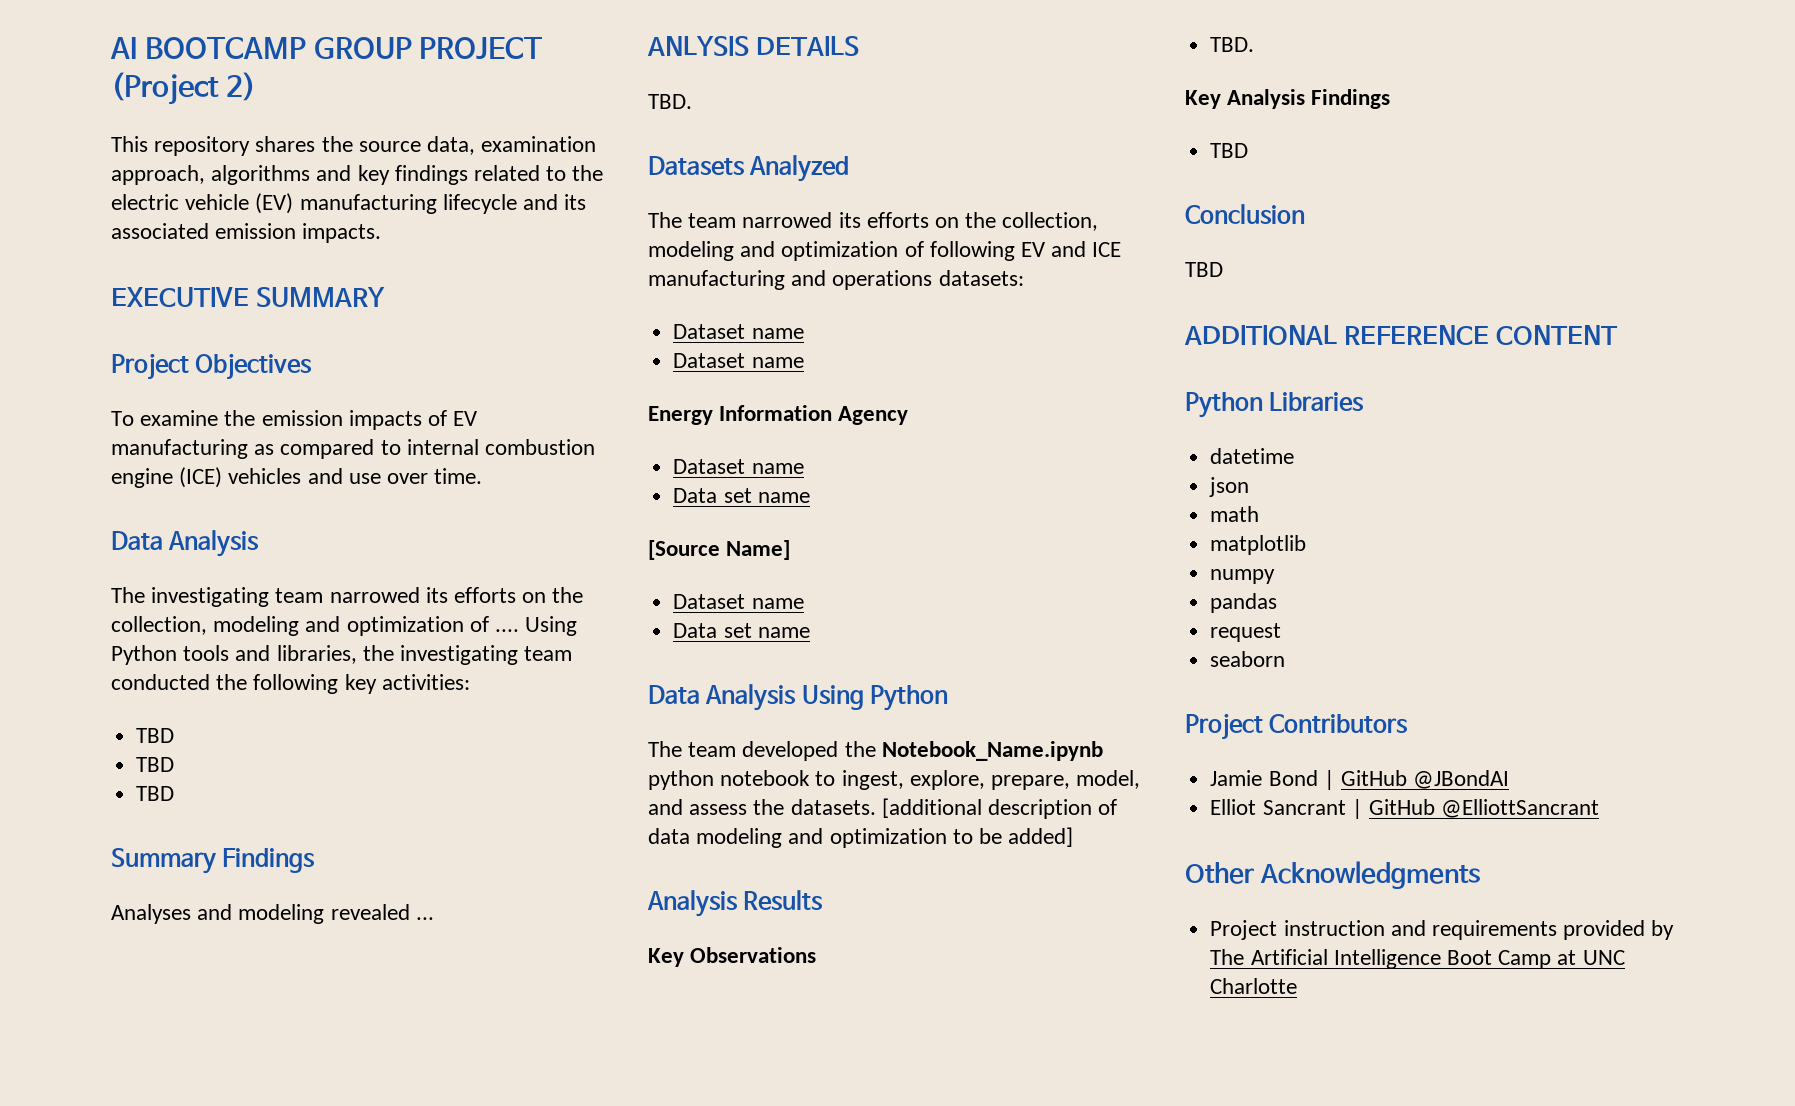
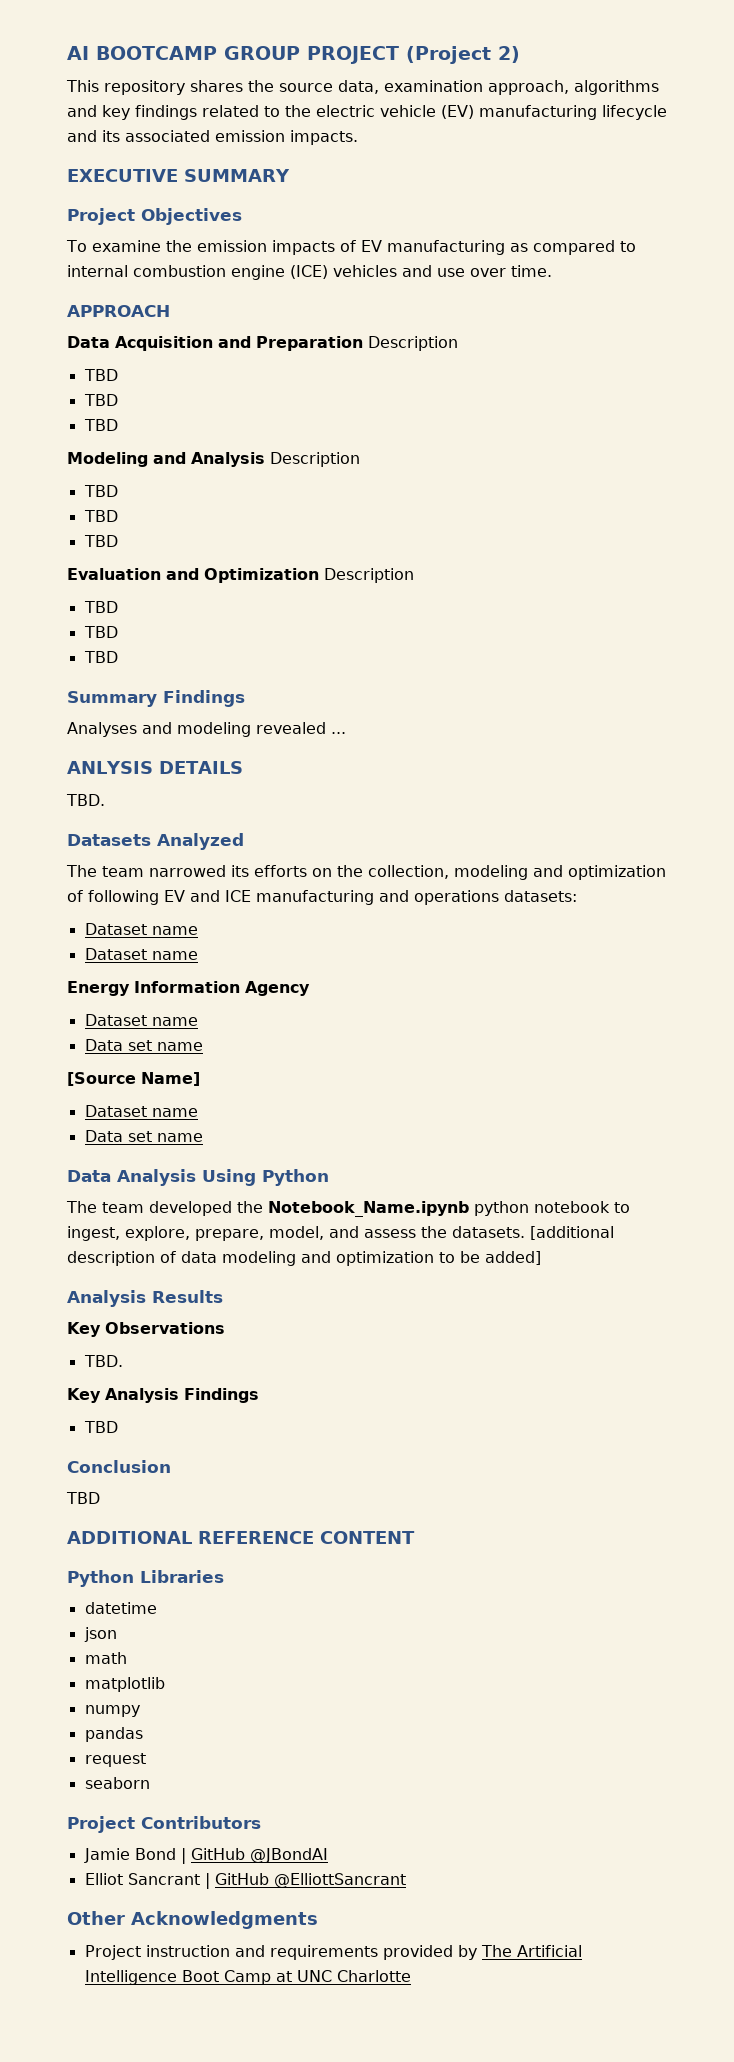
[111,530,260,557] [111,587,584,607] [111,616,578,636] [111,645,573,665] [111,674,470,694] // Data Analysis // The investigating team narrowed its efforts on the collection, modeling and optimization of .... Using Python tools and libraries, the investigating team conducted the following key activities: -> [67,305,170,317] [67,336,458,351] [83,369,118,381] [83,394,118,406] [83,419,118,431] [67,452,360,467] [83,485,118,497] [83,510,118,522] [83,535,118,547] [67,568,414,583] // APPROACH // Data Acquisition and Preparation Description // TBD // TBD // TBD // Modeling and Analysis Description // TBD // TBD // TBD // Evaluation and Optimization Description

